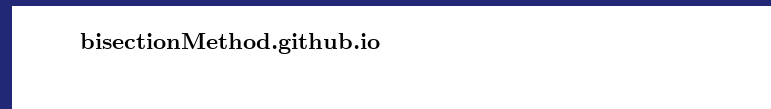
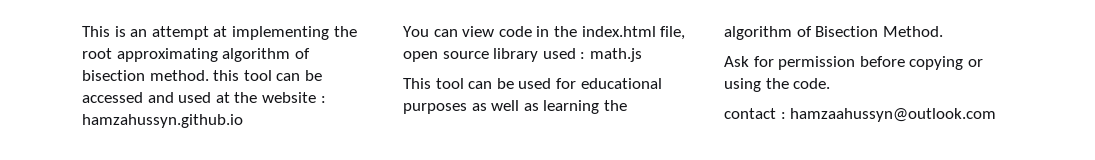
[80,33,380,54] bisectionMethod.github.io -> [82,26,357,40] [82,48,310,62] [82,70,322,81] [82,92,326,103] [82,114,243,128] [403,26,686,40] [403,48,642,62] [403,78,662,89] [403,100,627,114] [724,26,943,40] [724,56,983,70] [724,78,831,92] [724,108,997,122] This is an attempt at implementing the root approximating algorithm of bisection method. this tool can be accessed and used at the website : hamzahussyn.github.io // You can view code in the index.html file, open source library used : math.js // This tool can be used for educational purposes as well as learning the algorithm of Bisection Method. // Ask for permission before copying or using the code. // contact : hamzaahussyn@outlook.com

